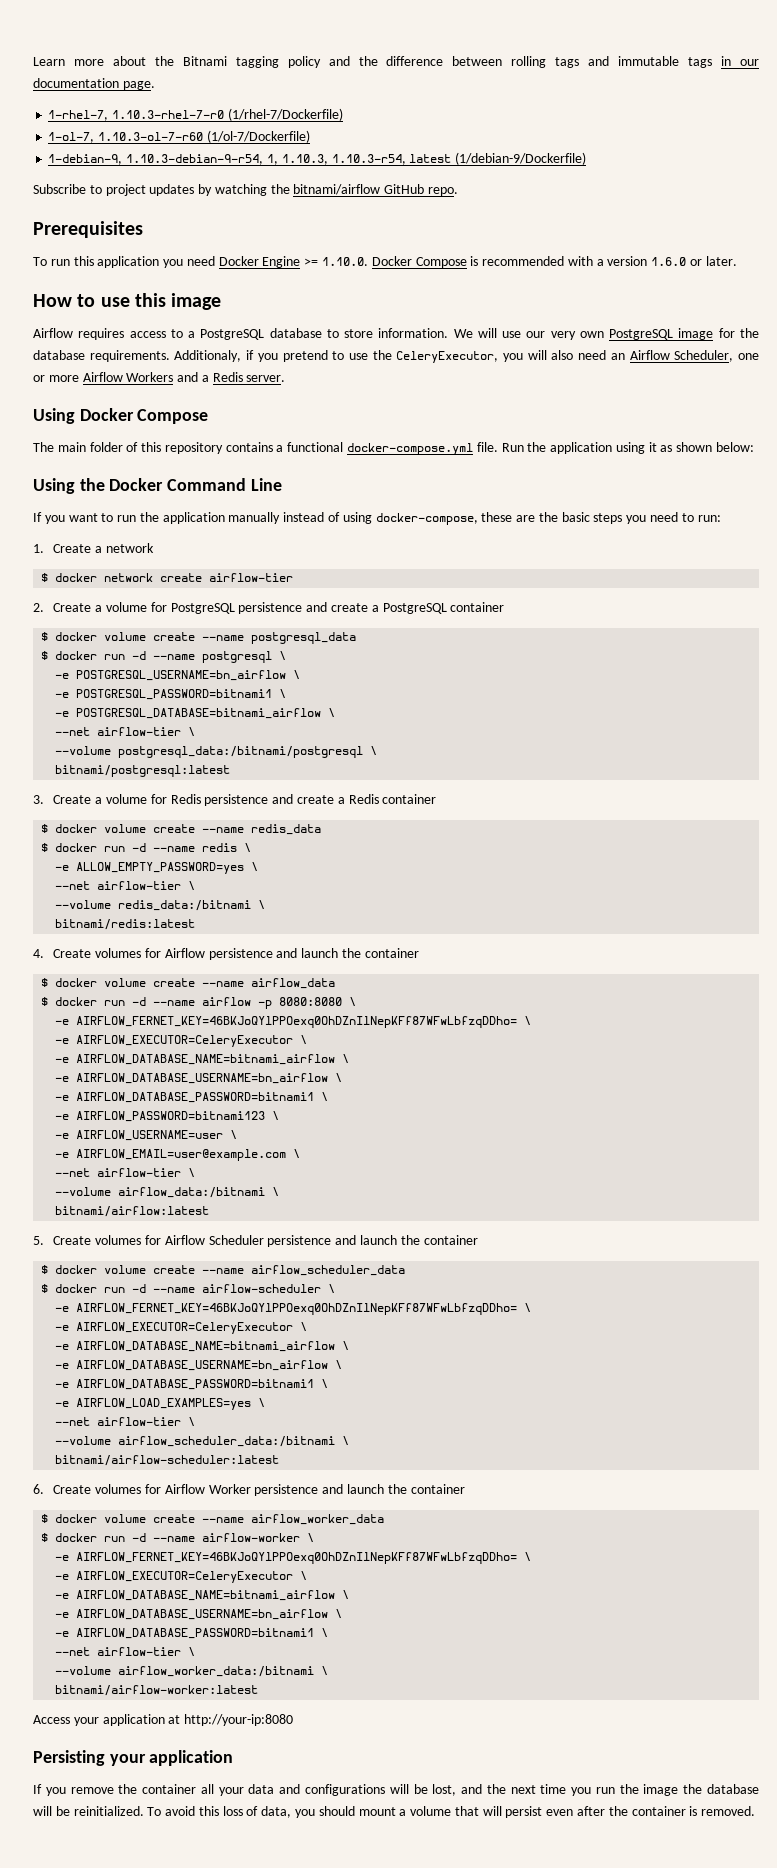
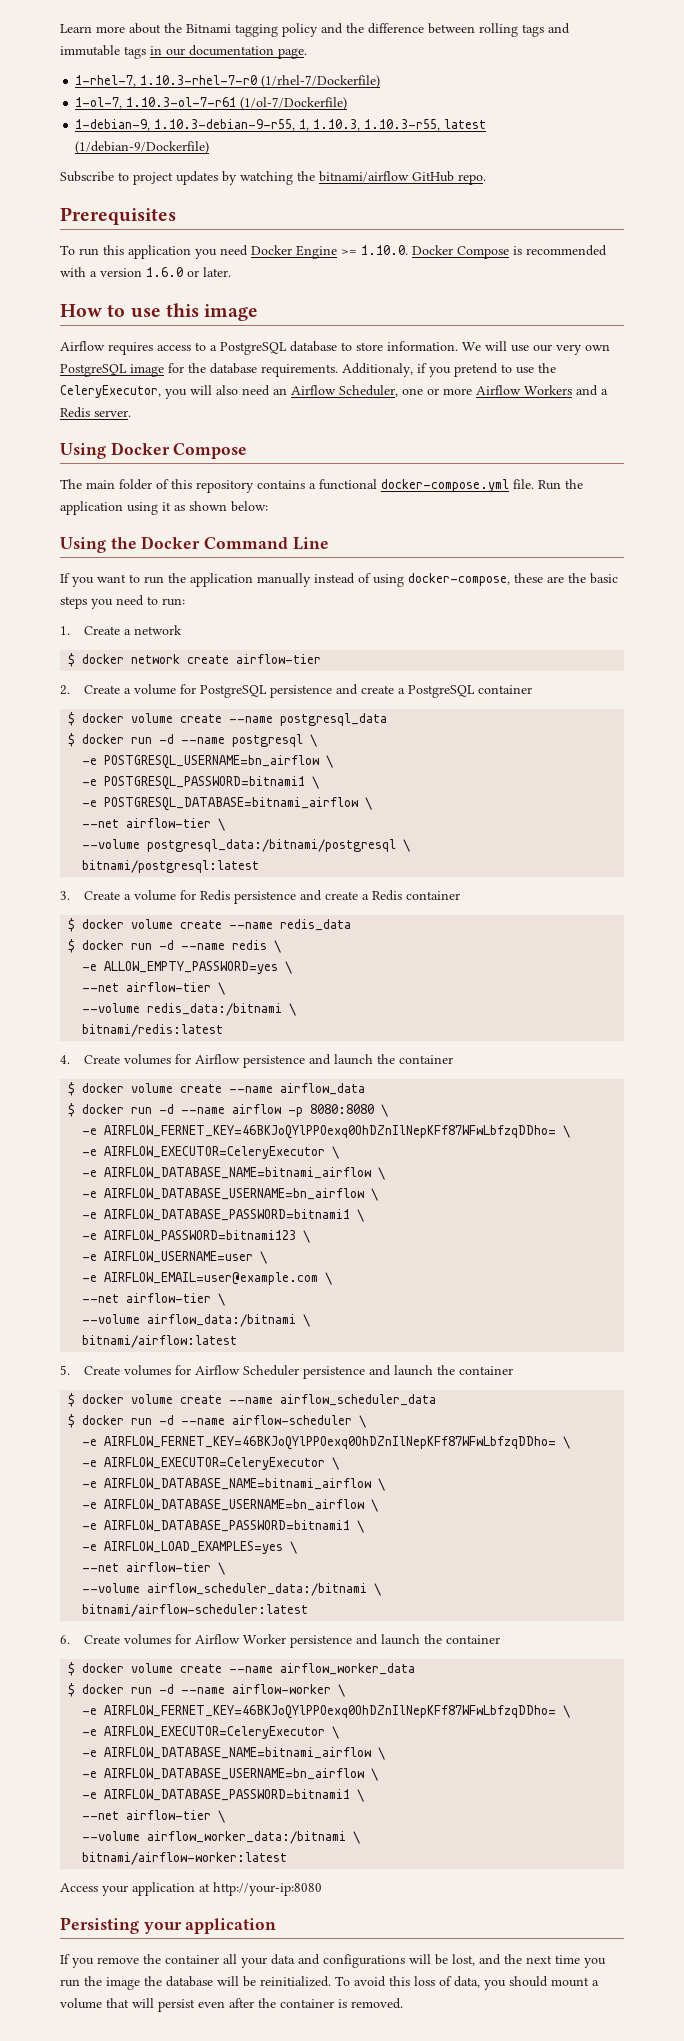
[98,132,204,141] 1.10.3-ol-7-r60 -> [126,97,237,107] 1.10.3-ol-7-r61
[126,154,264,165] 1.10.3-debian-9-r54, -> [154,119,296,131] 1.10.3-debian-9-r55,
[331,154,406,165] 1.10.3-r54, -> [364,119,441,131] 1.10.3-r55,

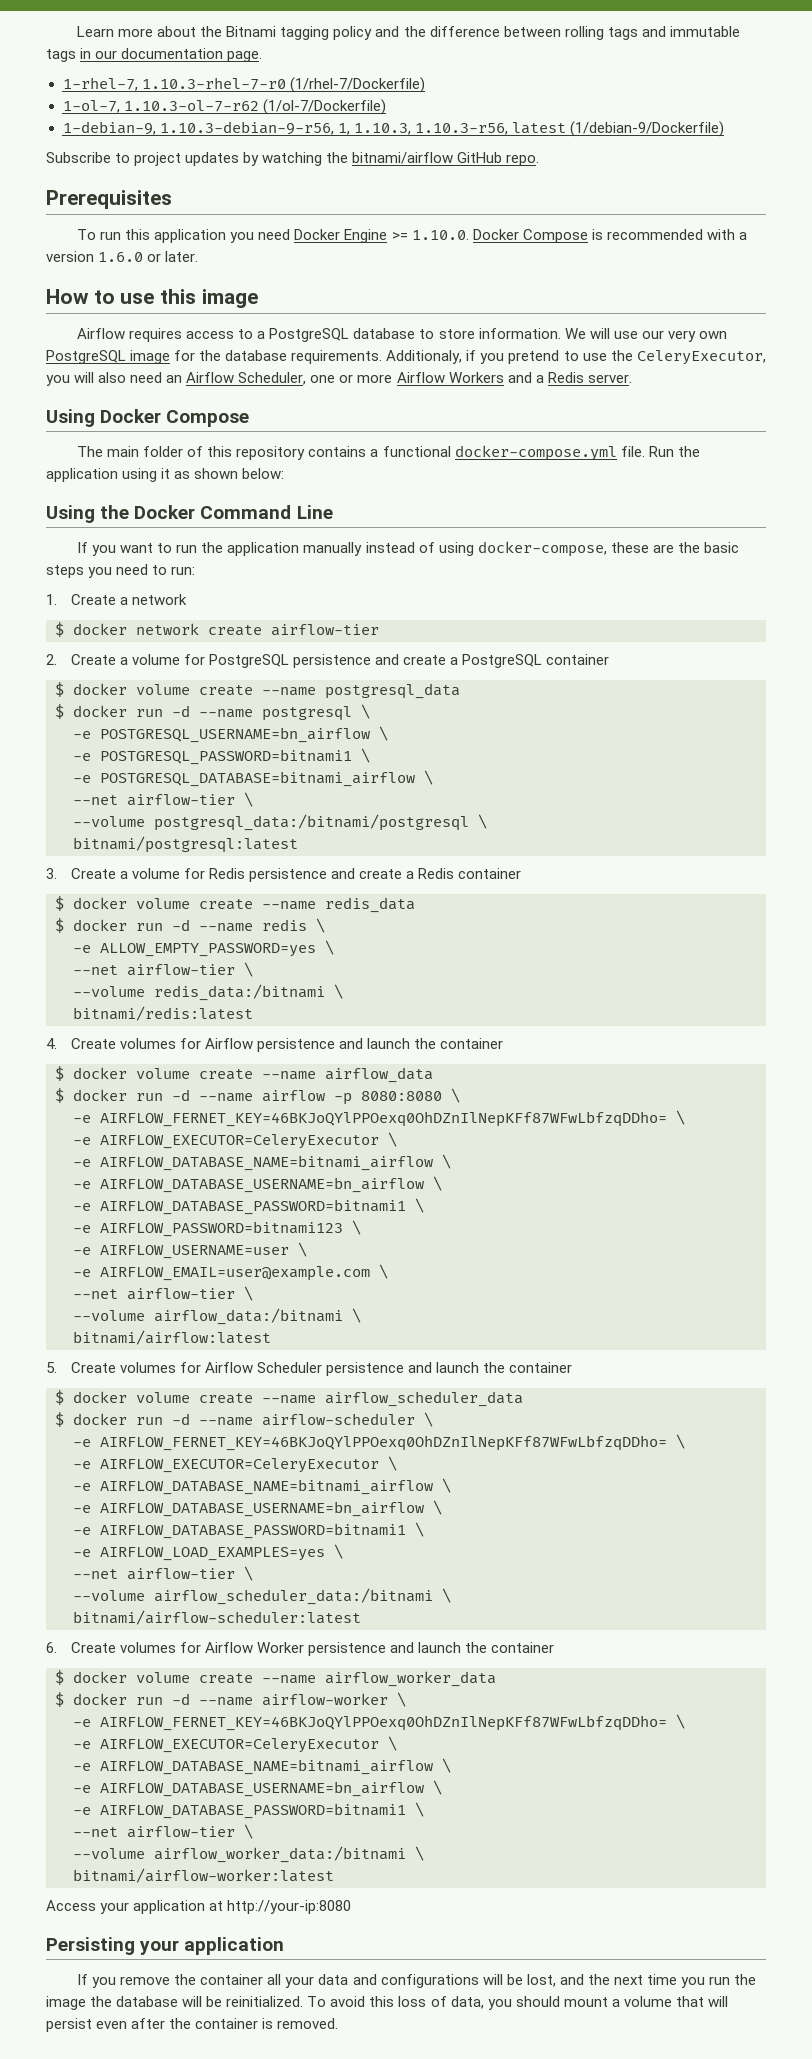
[126,97,237,107] 1.10.3-ol-7-r61 -> [123,100,259,112] 1.10.3-ol-7-r62
[154,119,296,131] 1.10.3-debian-9-r55, -> [159,121,334,135] 1.10.3-debian-9-r56,
[364,119,441,131] 1.10.3-r55, -> [414,123,508,135] 1.10.3-r56,

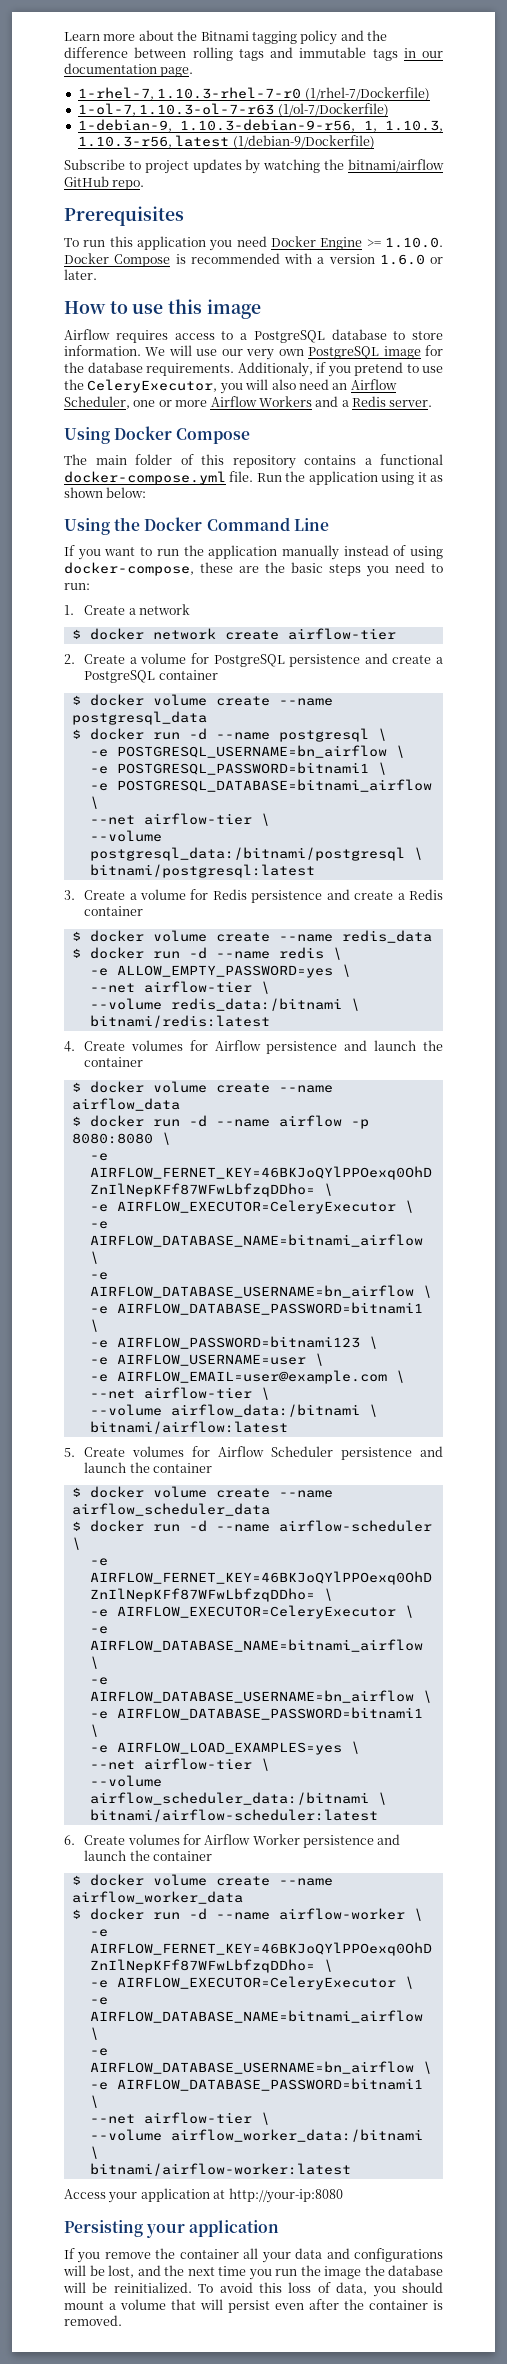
[123,100,259,112] 1.10.3-ol-7-r62 -> [139,103,275,115] 1.10.3-ol-7-r63

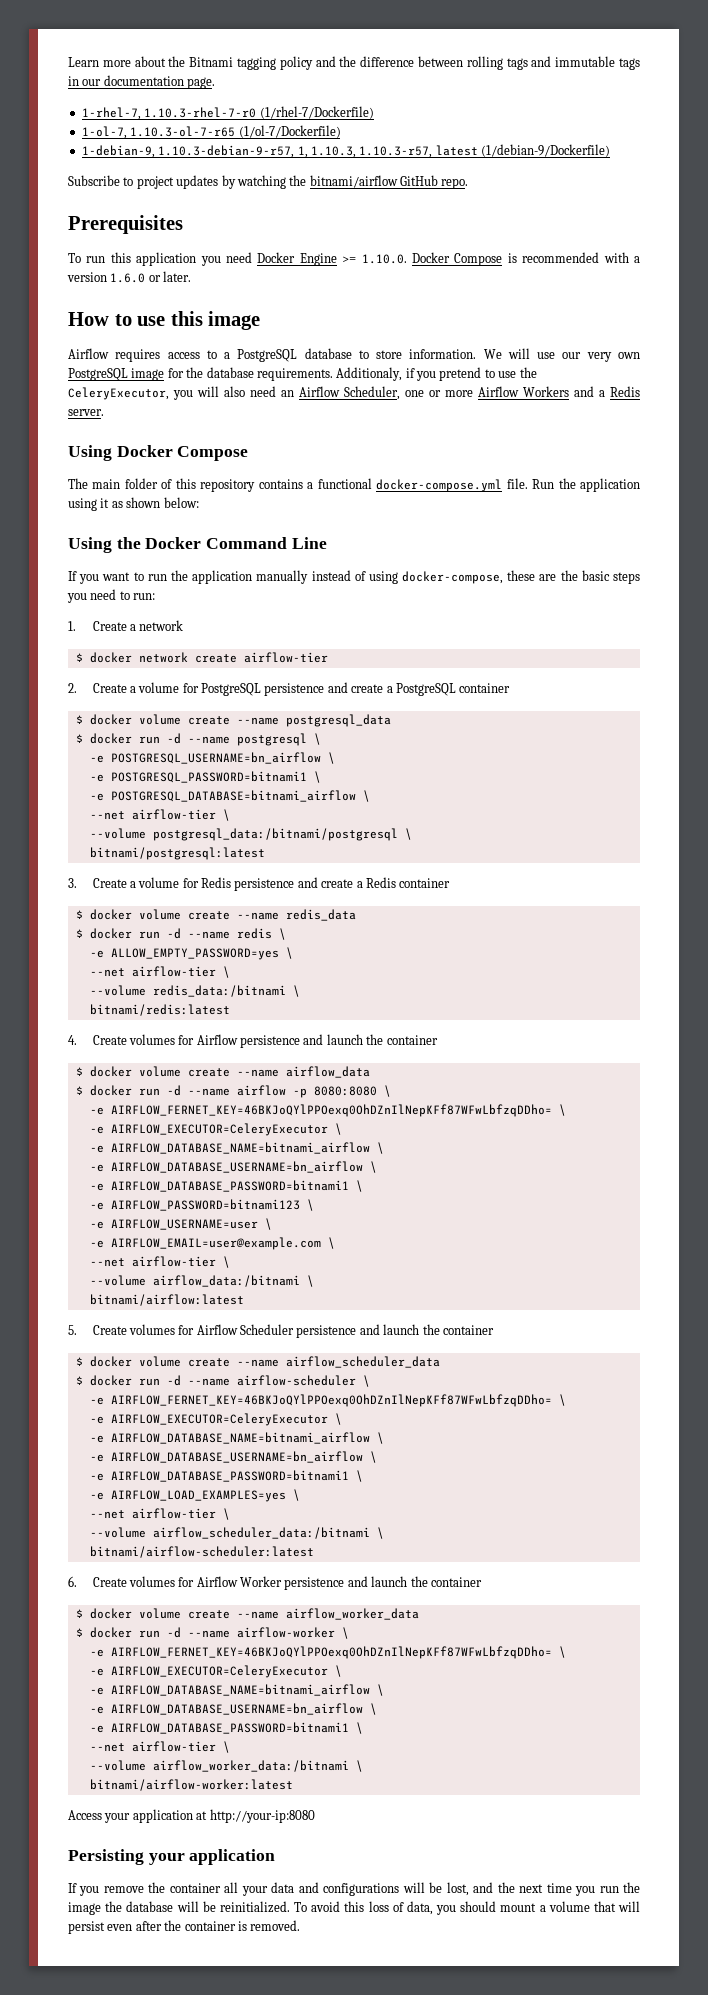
[139,103,275,115] 1.10.3-ol-7-r63 -> [130,126,236,137] 1.10.3-ol-7-r65
[180,119,356,132] 1.10.3-debian-9-r56, -> [158,145,295,158] 1.10.3-debian-9-r57,
[77,136,172,148] 1.10.3-r56, -> [359,146,433,158] 1.10.3-r57,

